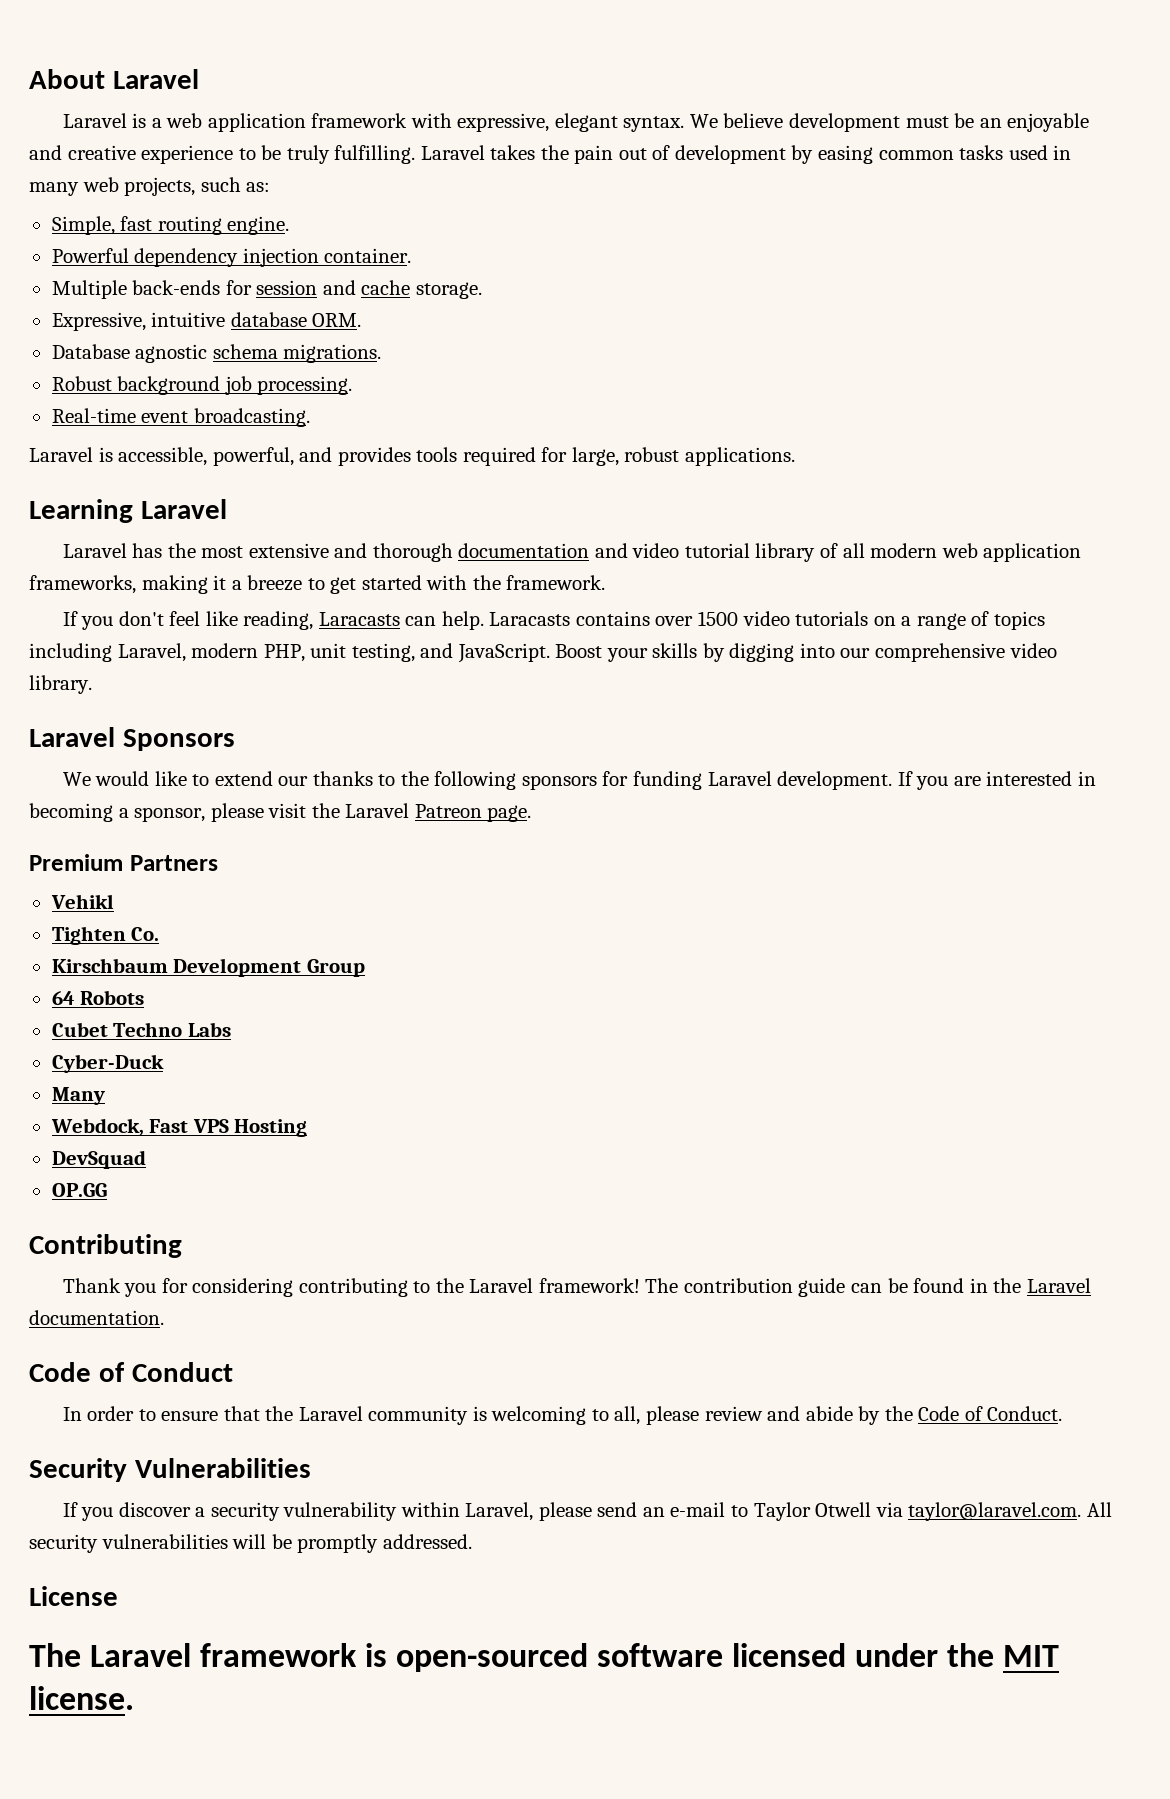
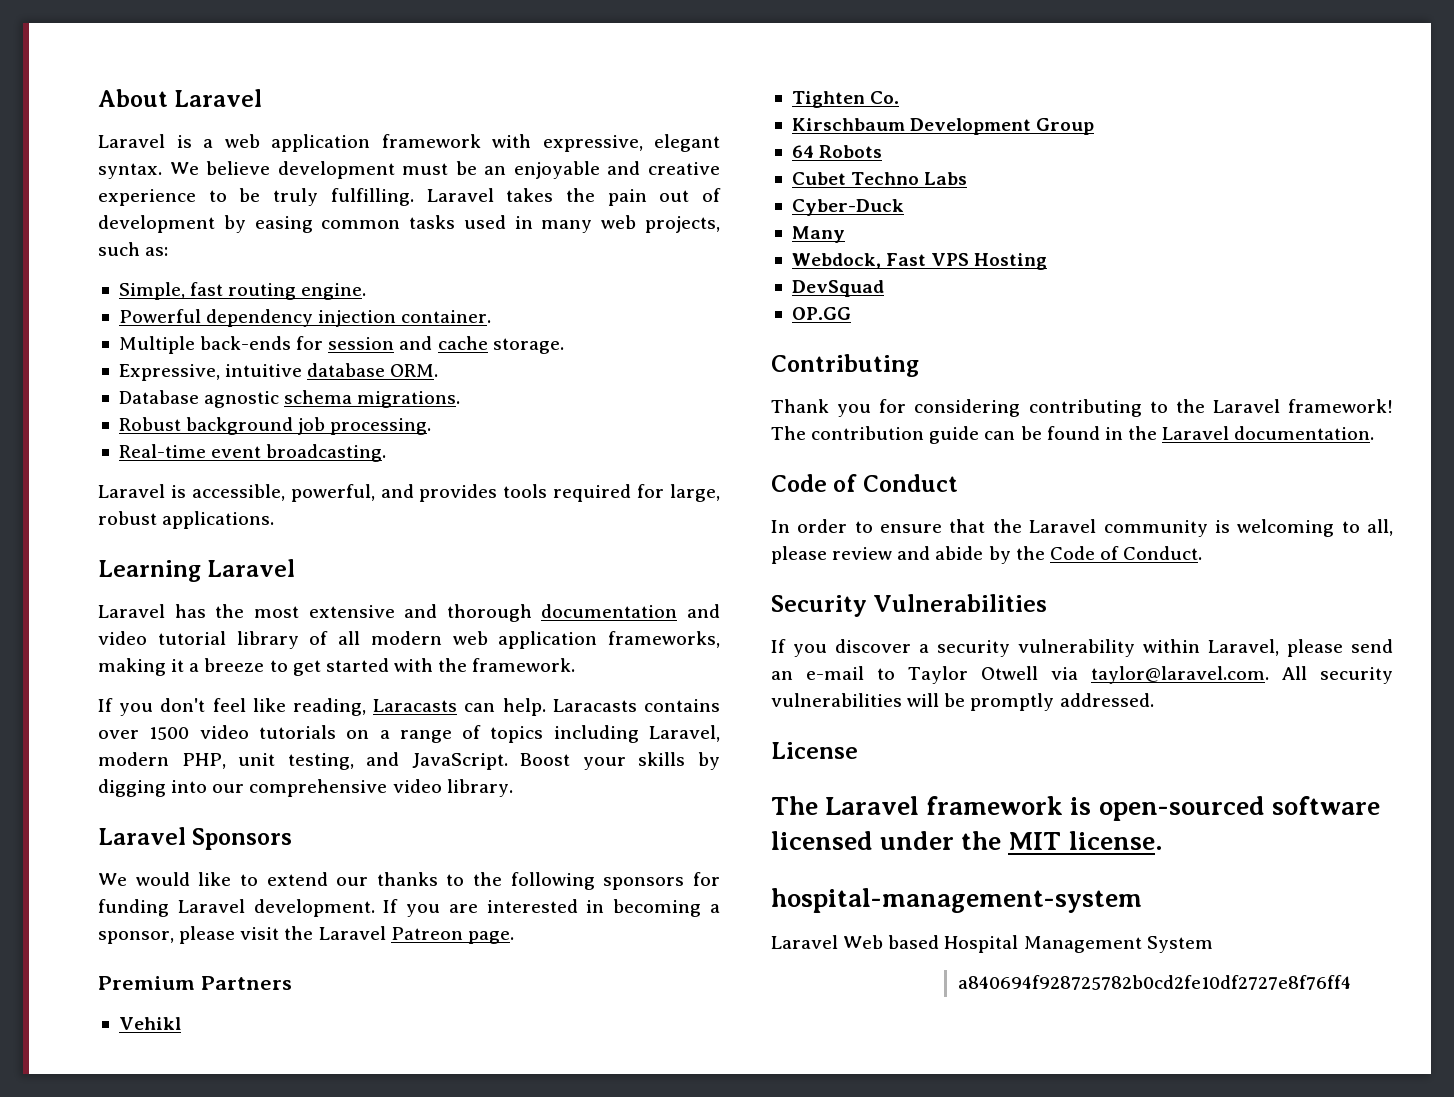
(134, 1698) none -> [771,888,1142,913] [771,935,1213,953] [957,975,1351,990] // hospital-management-system // Laravel Web based Hospital Management System // a840694f928725782b0cd2fe10df2727e8f76ff4

